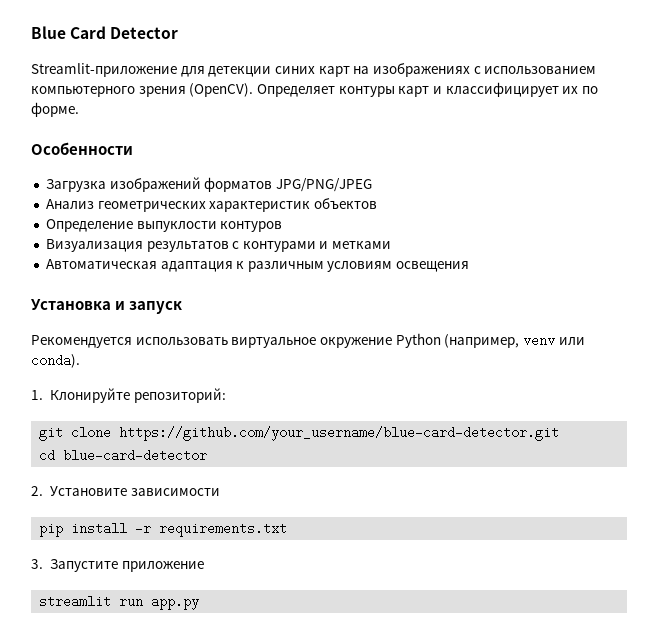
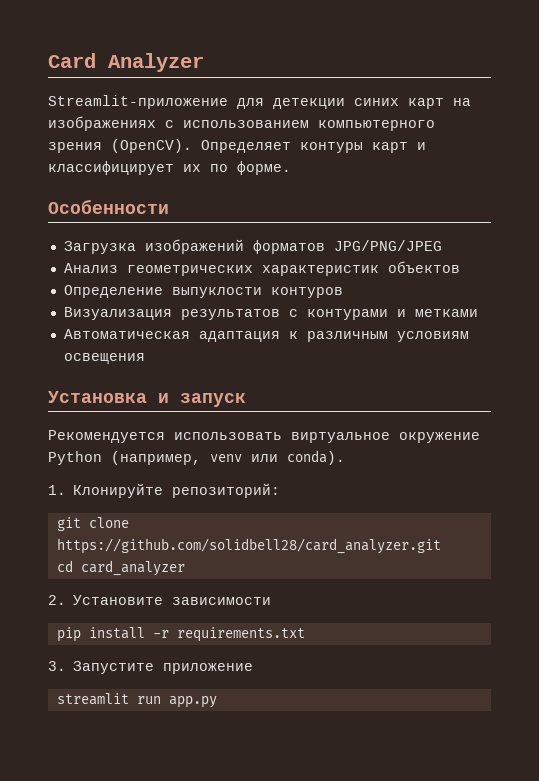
[31,26,179,39] Blue Card Detector -> [48,53,204,72] Card Analyzer
[119,426,560,441] https://github.com/your_username/blue-card-detector.git -> [56,538,441,554] https://github.com/solidbell28/card_analyzer.git
[63,449,208,462] blue-card-detector -> [80,560,185,576] card_analyzer

